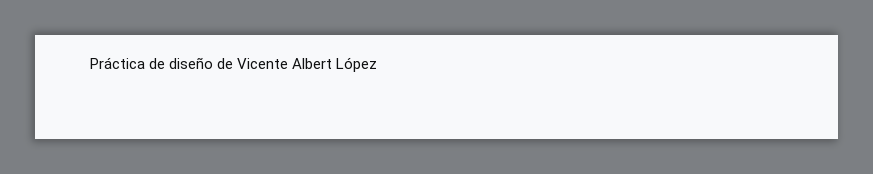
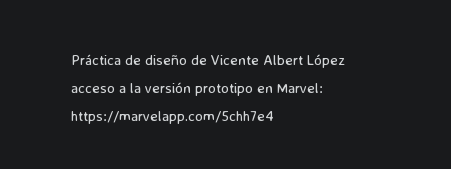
(378, 64) none -> [71,82,323,96] [71,111,274,124] // acceso a la versión prototipo en Marvel: // https://marvelapp.com/5chh7e4

